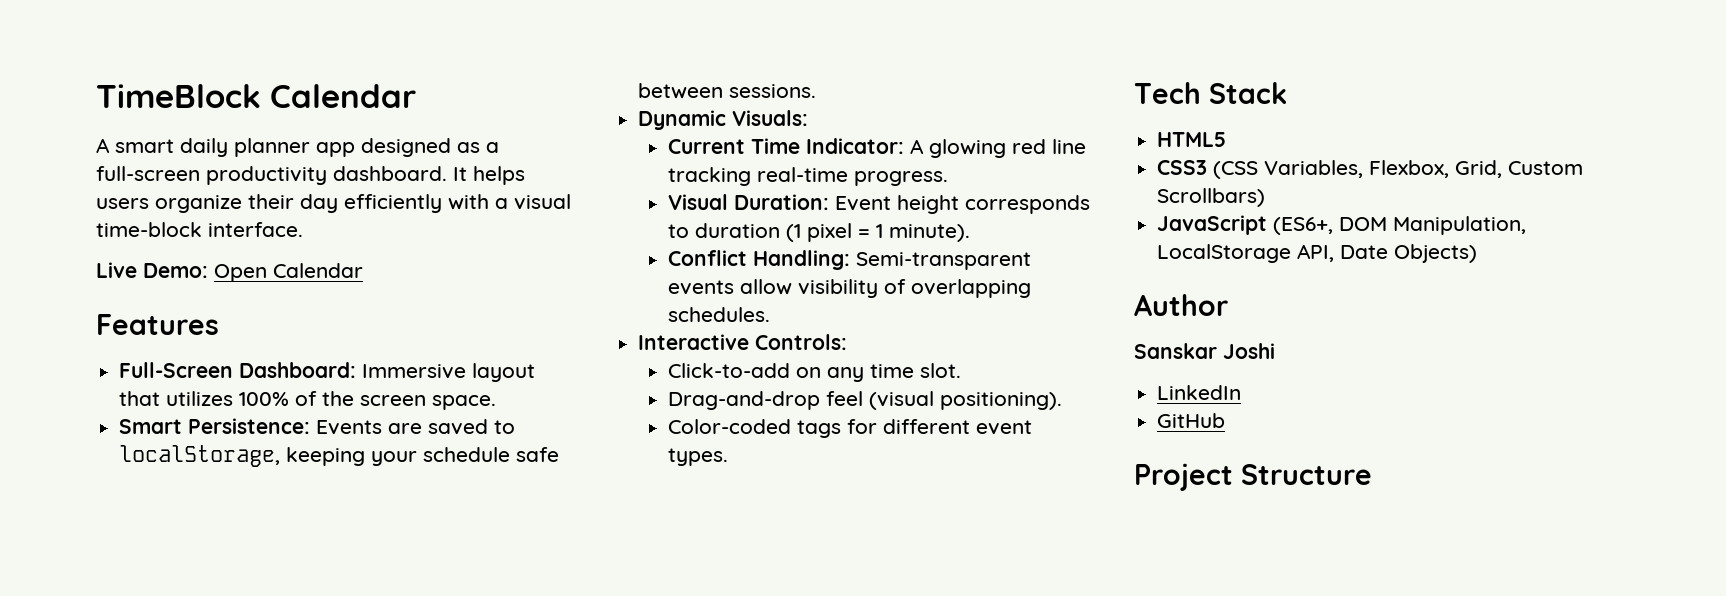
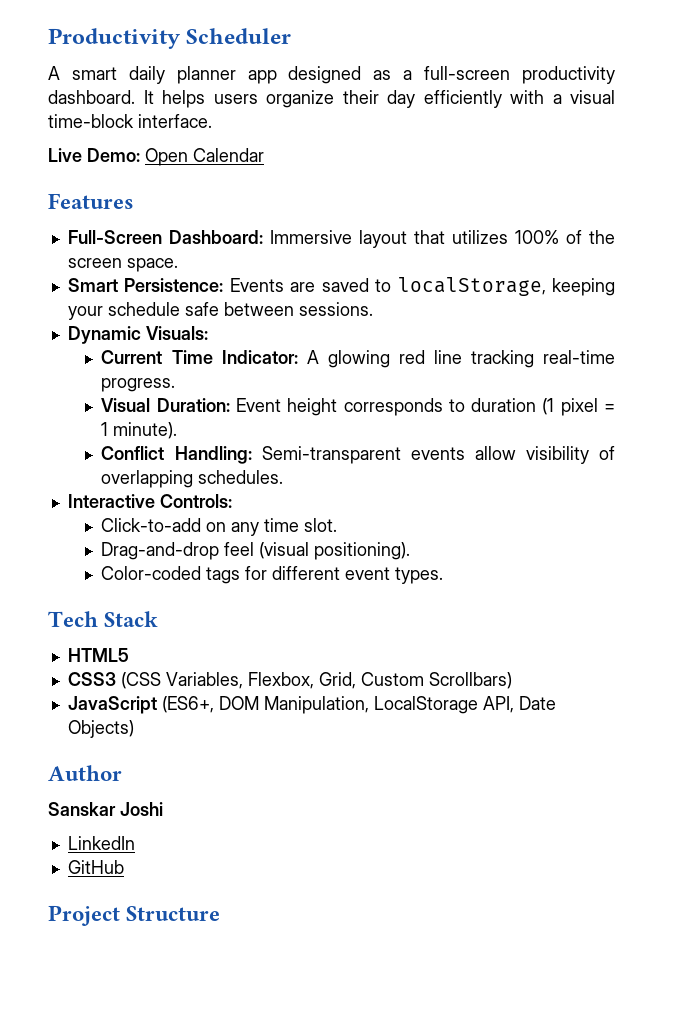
[96,84,416,108] TimeBlock Calendar -> [48,28,292,49] Productivity Scheduler

